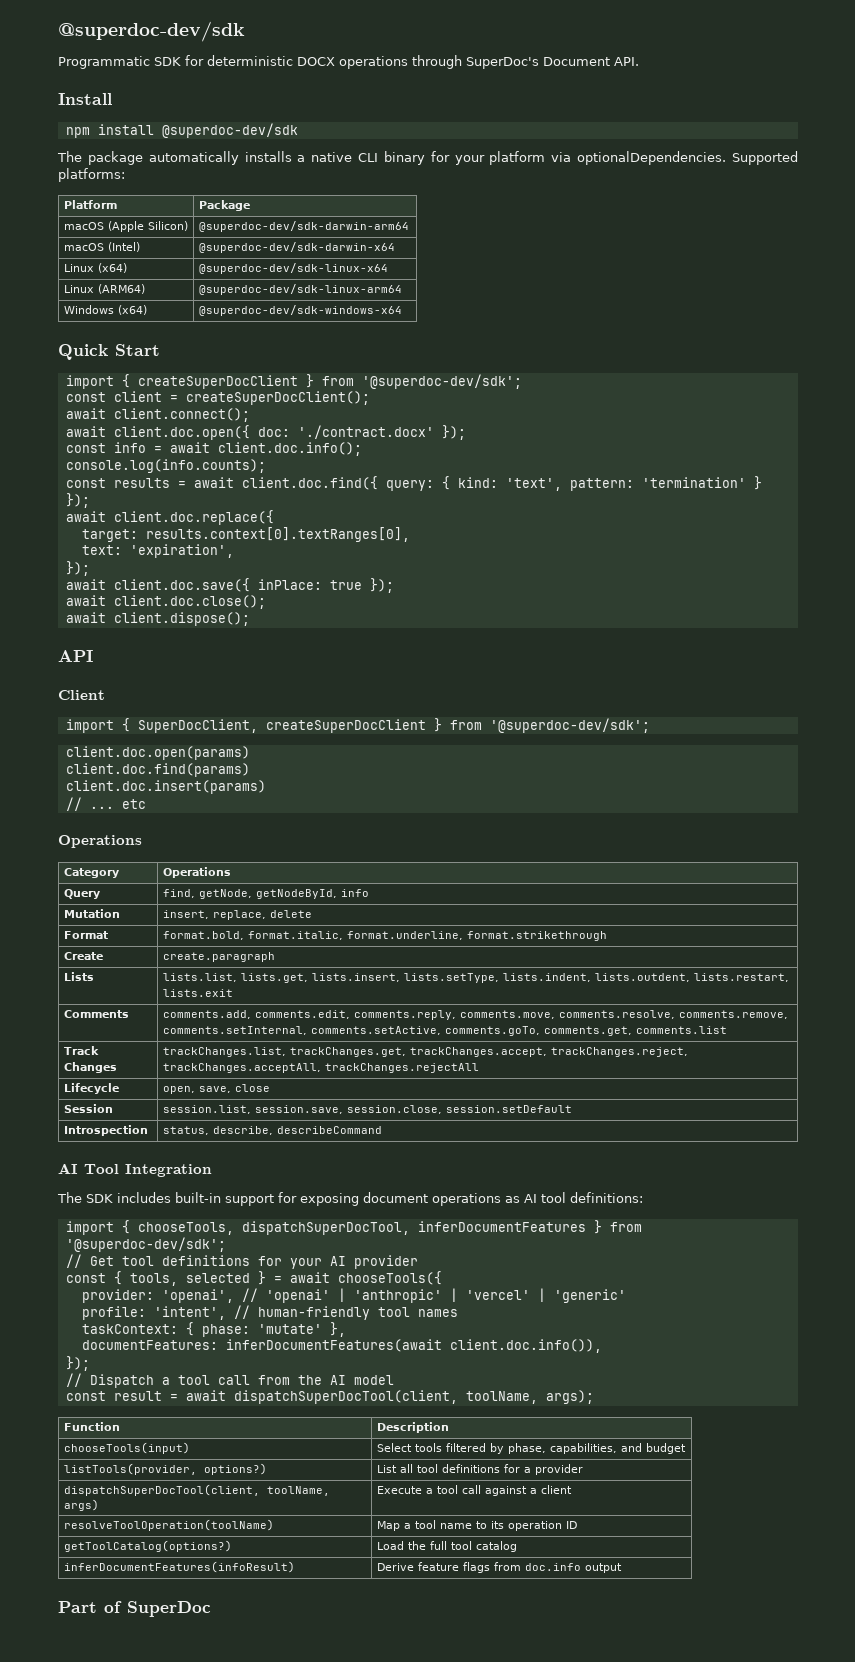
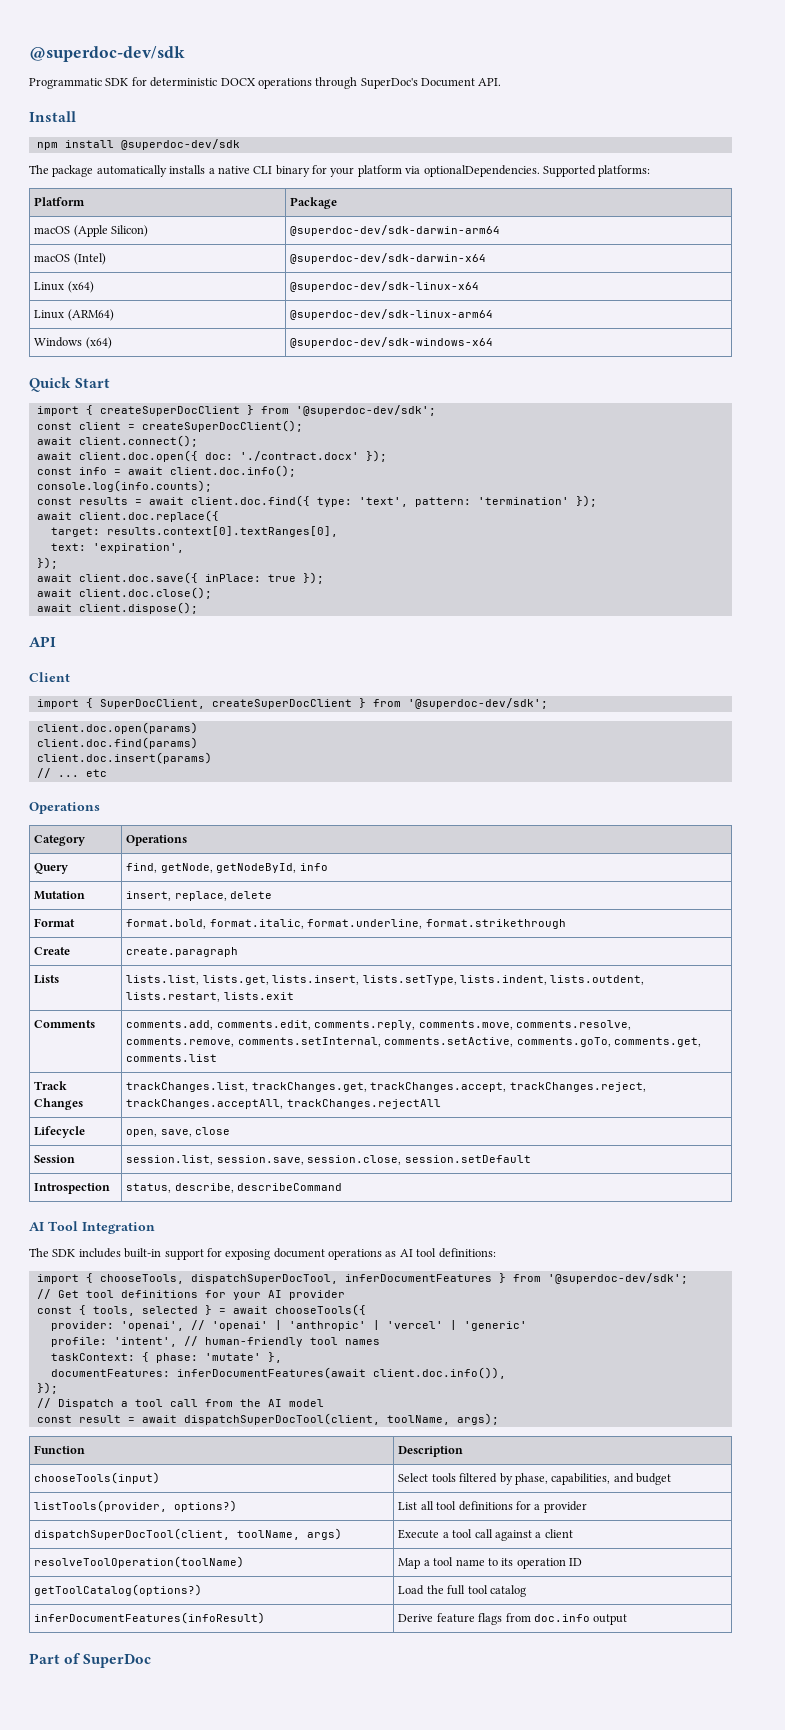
[385,476,498,491] query: { kind: -> [316,497,352,507] type:
[753,476,762,490] } -> (569, 501) none

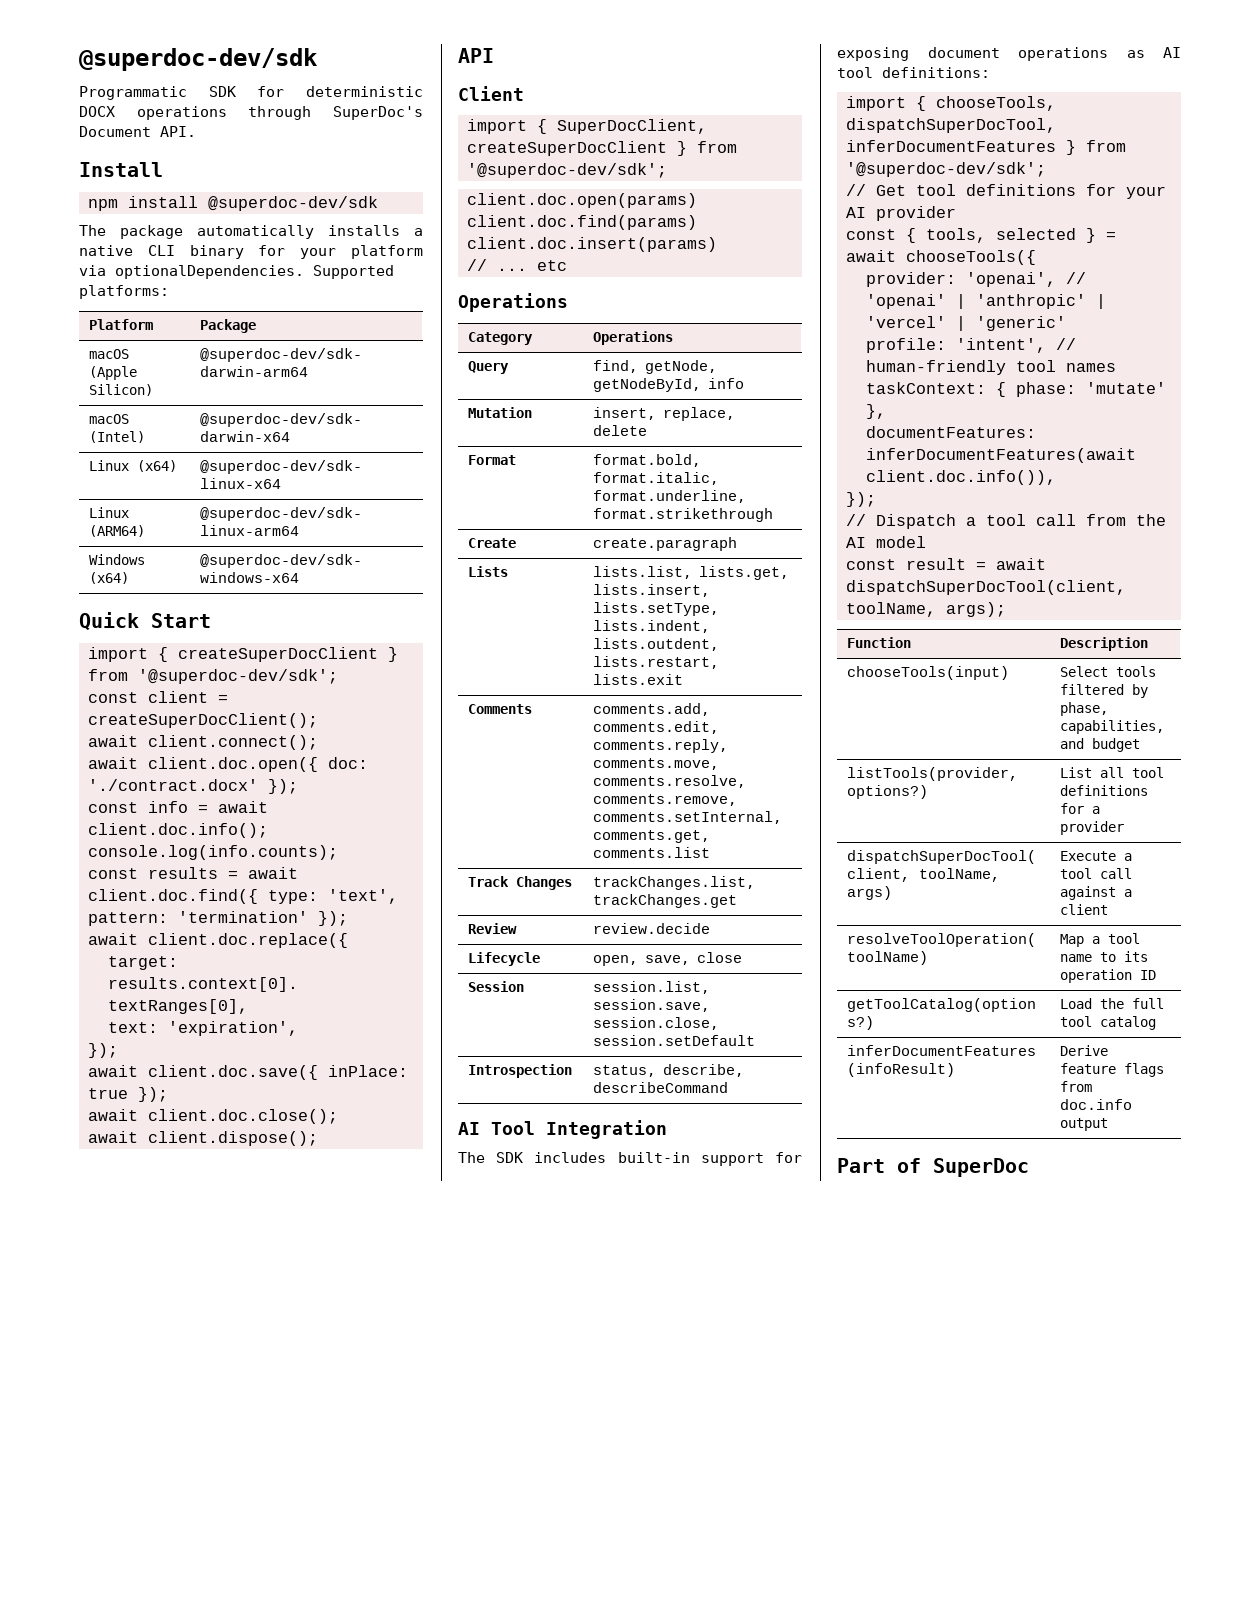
[384,1037,611,1047] comments.setActive, comments.goTo, -> (782, 817) none
[251,1082,646,1092] [126,1099,441,1109] trackChanges.get, trackChanges.accept, trackChanges.reject, trackChanges.acceptAll, trackChanges.rejectAll -> [593,894,738,908] [468,923,518,934] [593,923,711,934] trackChanges.get // Review | review.decide

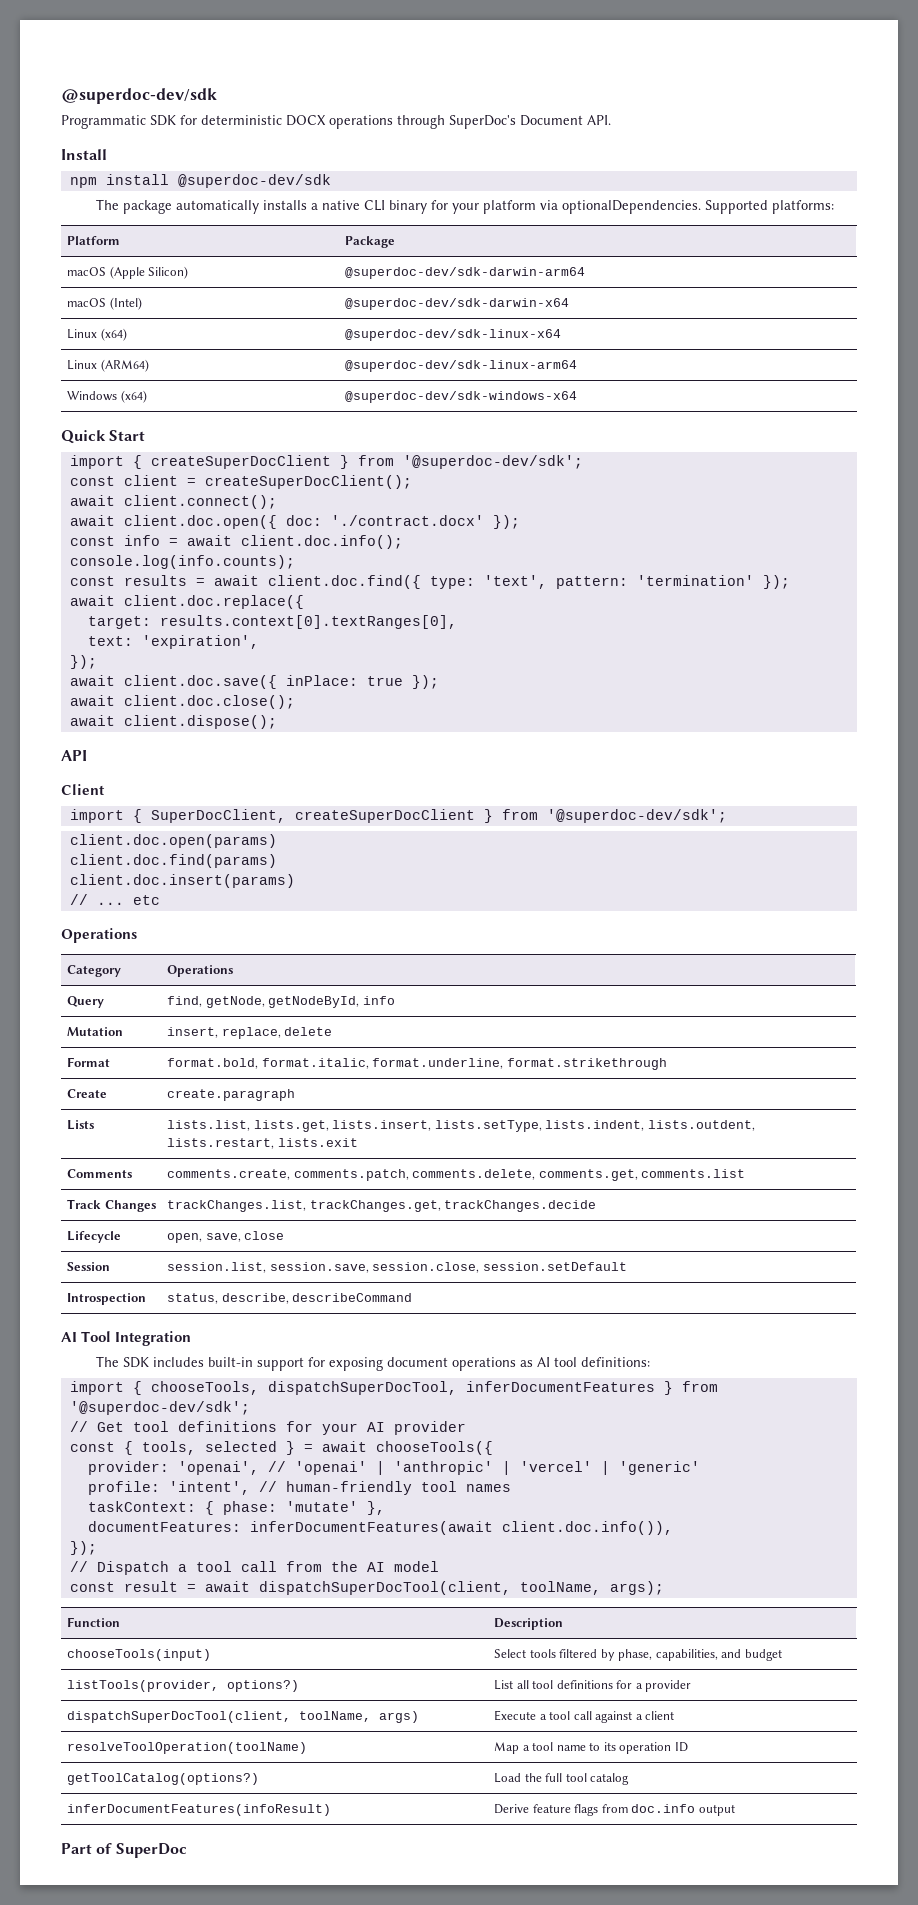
[593,703,710,716] [593,721,719,734] [593,739,728,753] [593,758,719,770] [593,775,746,788] [593,794,737,806] [593,811,782,824] comments.add, comments.edit, comments.reply, comments.move, comments.resolve, comments.remove, comments.setInternal, -> [167,1169,536,1181] comments.create, comments.patch, comments.delete,
[593,894,738,908] [468,923,518,934] [593,923,711,934] trackChanges.get // Review | review.decide -> [309,1200,597,1212] trackChanges.get, trackChanges.decide

